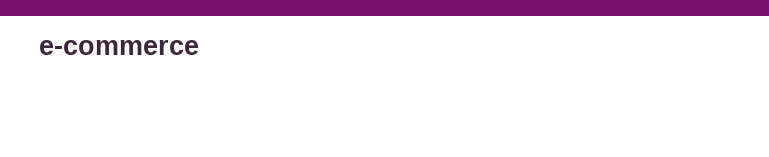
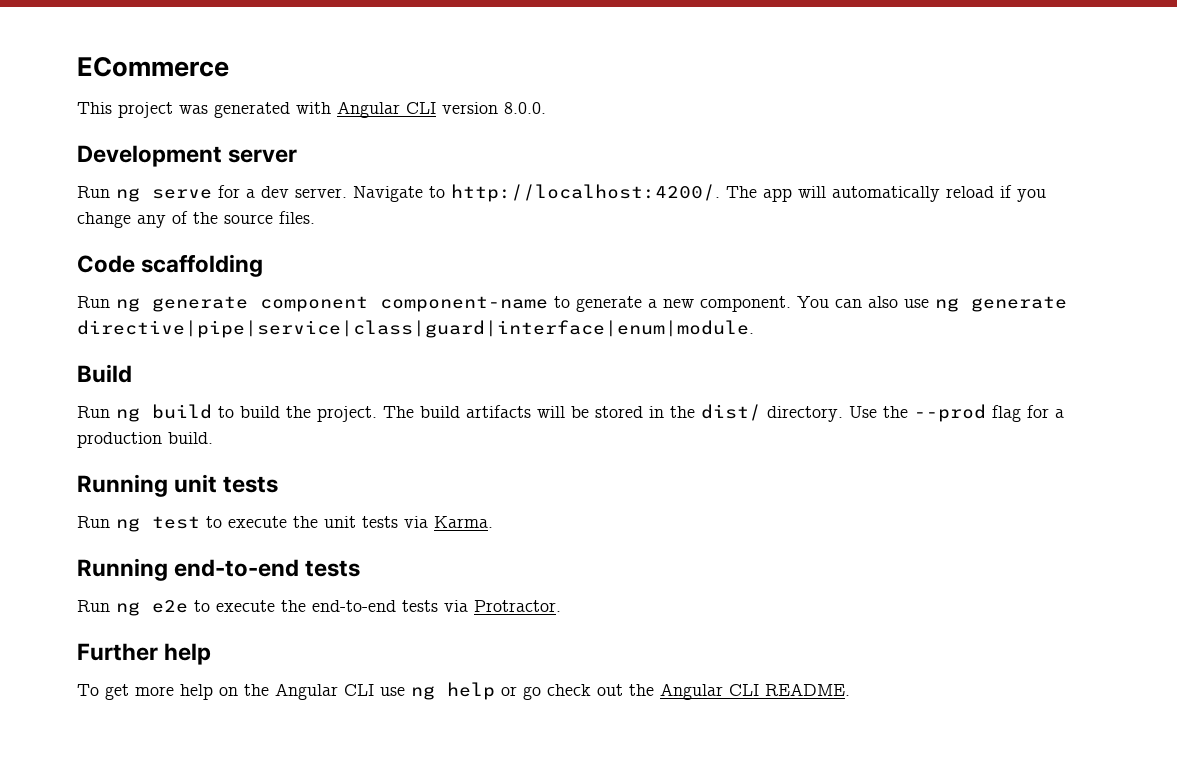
[39,40,199,55] e-commerce -> [77,57,229,77] [77,101,546,118] [77,145,298,167] [77,184,1046,202] [77,211,315,228] [77,254,264,277] [77,296,1067,312] [77,320,754,338] [77,364,132,383] [77,404,1064,422] [77,432,213,448] [77,474,279,497] [77,516,493,532] [77,558,361,581] [77,600,561,616] [77,643,212,665] [77,682,850,700] ECommerce // This project was generated with Angular CLI version 8.0.0. // Development server // Run ng serve for a dev server. Navigate to http://localhost:4200/. The app will automatically reload if you change any of the source files. // Code scaffolding // Run ng generate component component-name to generate a new component. You can also use ng generate directive|pipe|service|class|guard|interface|enum|module. // Build // Run ng build to build the project. The build artifacts will be stored in the dist/ directory. Use the --prod flag for a production build. // Running unit tests // Run ng test to execute the unit tests via Karma. // Running end-to-end tests // Run ng e2e to execute the end-to-end tests via Protractor. // Further help // To get more help on the Angular CLI use ng help or go check out the Angular CLI README.

